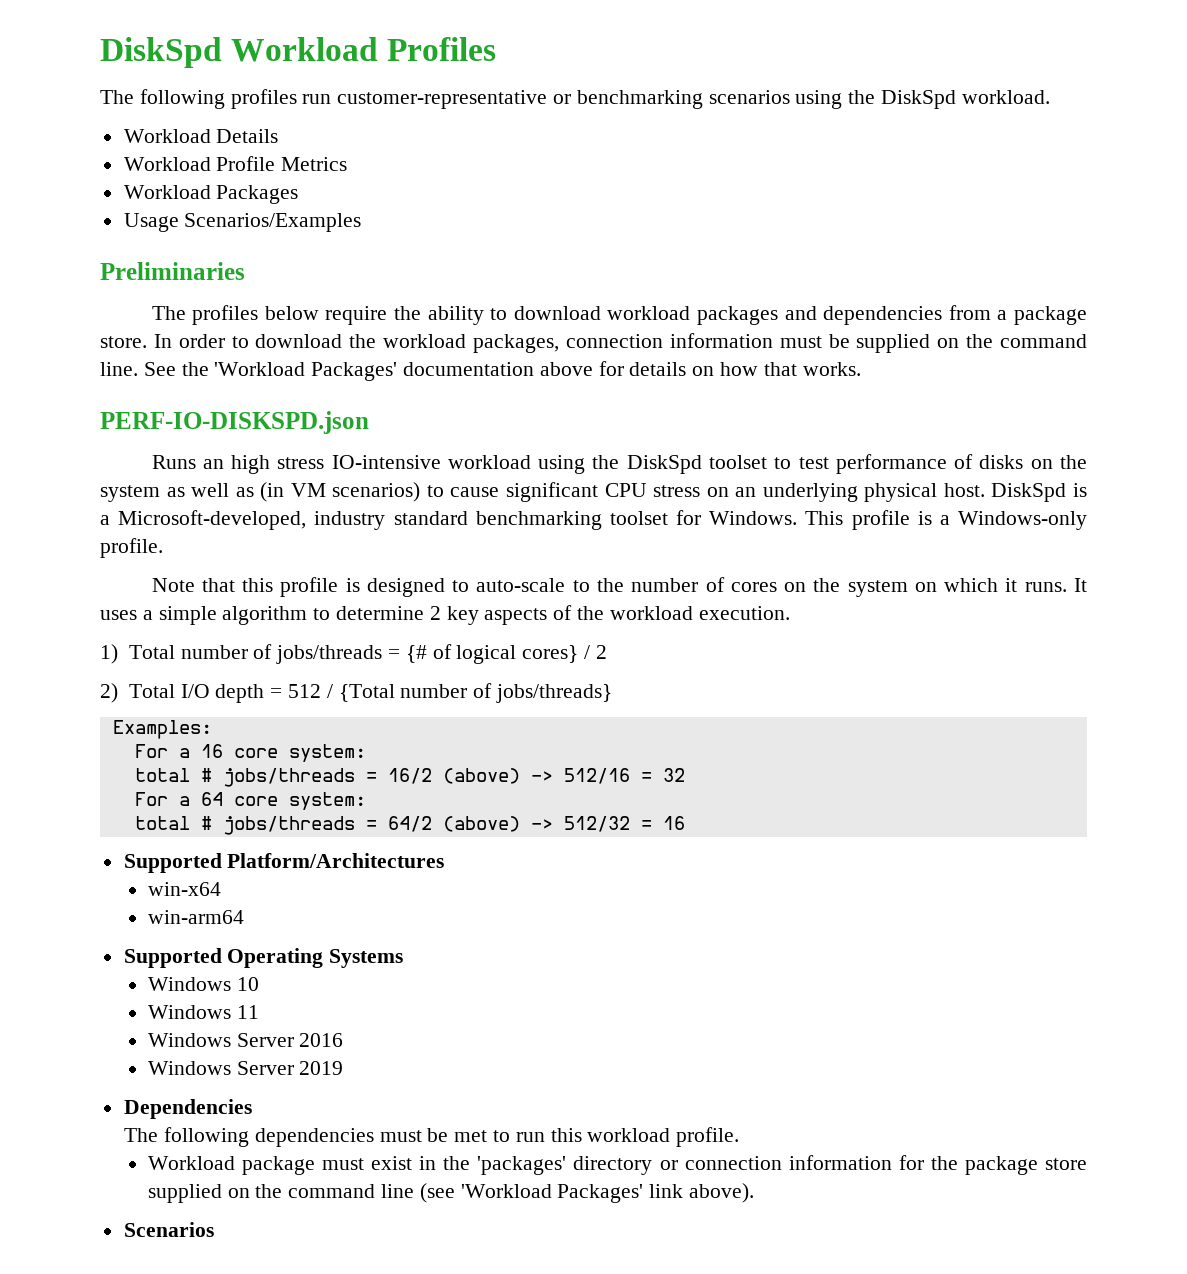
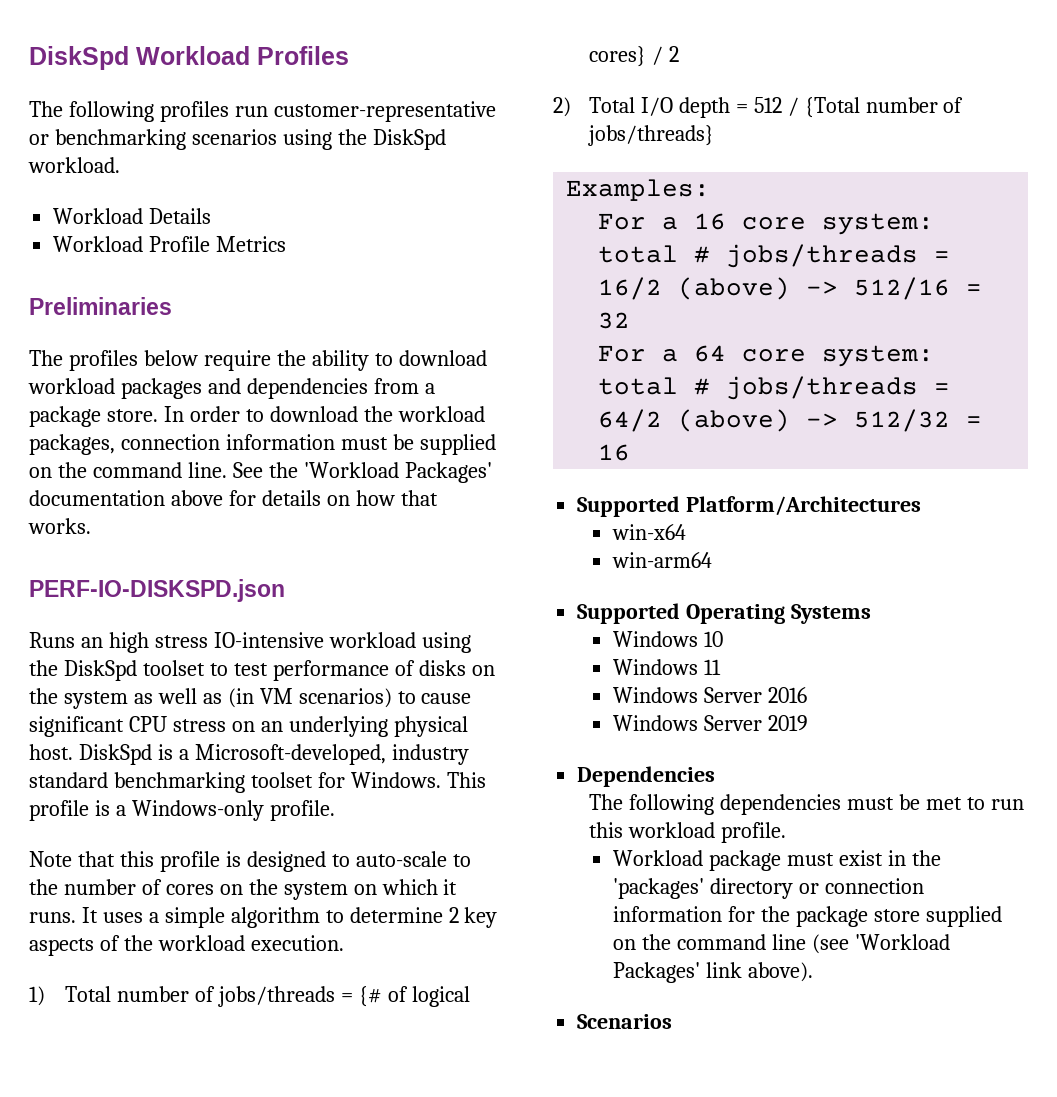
[123,185,299,204] [123,213,362,232] // Workload Packages // Usage Scenarios/Examples -> (287, 244) none

